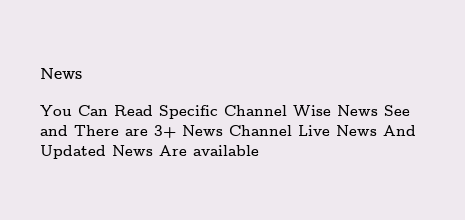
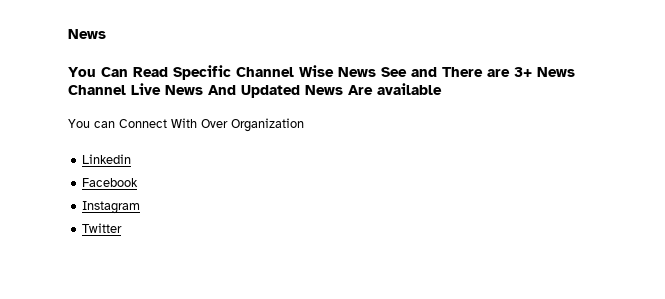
(259, 150) none -> [68,118,304,132] [82,154,132,164] [82,178,139,187] [82,201,141,214] [82,223,123,233] // You can Connect With Over Organization // Linkedin // Facebook // Instagram // Twitter

